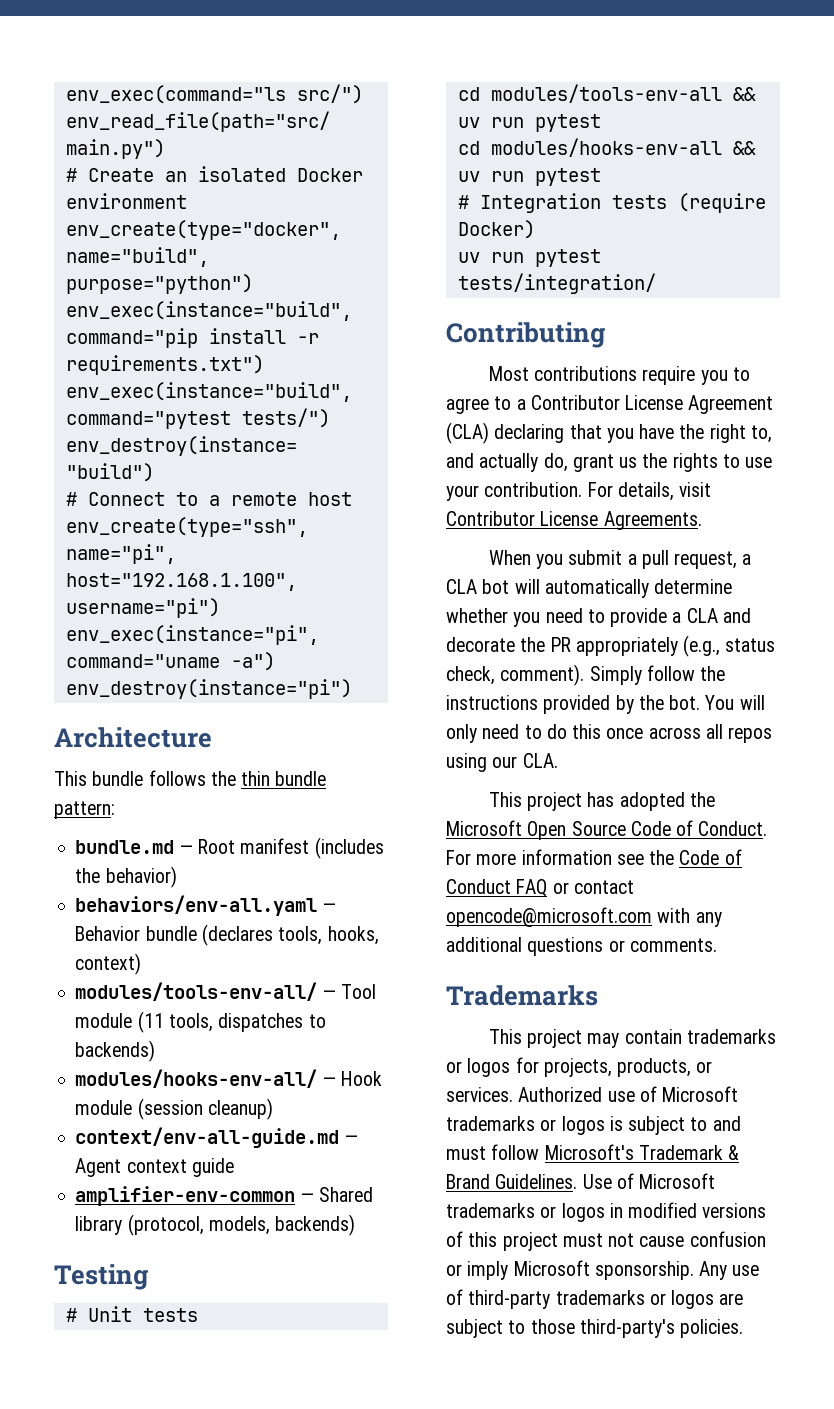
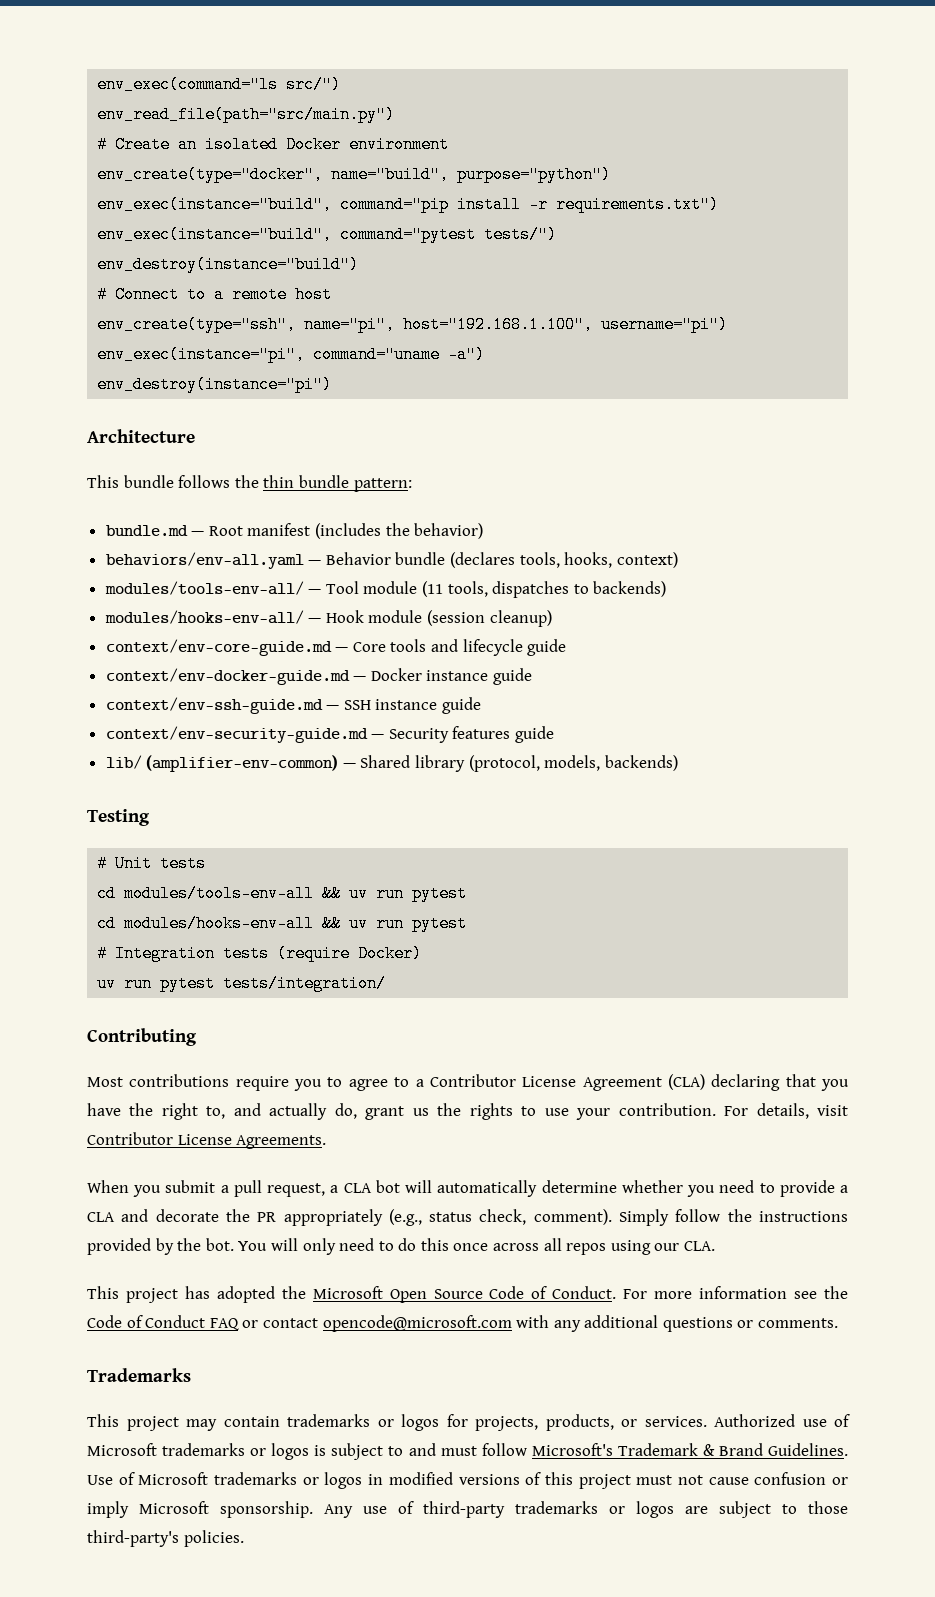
[75,1127,358,1148] [75,1158,234,1177] [75,1186,296,1206] context/env-all-guide.md — Agent context guide // amplifier-env-common -> [105,639,567,656] [105,668,533,685] [105,697,482,714] [105,726,555,743] [105,755,339,772] context/env-core-guide.md — Core tools and lifecycle guide // context/env-docker-guide.md — Docker instance guide // context/env-ssh-guide.md — SSH instance guide // context/env-security-guide.md — Security features guide // lib/ (amplifier-env-common)

